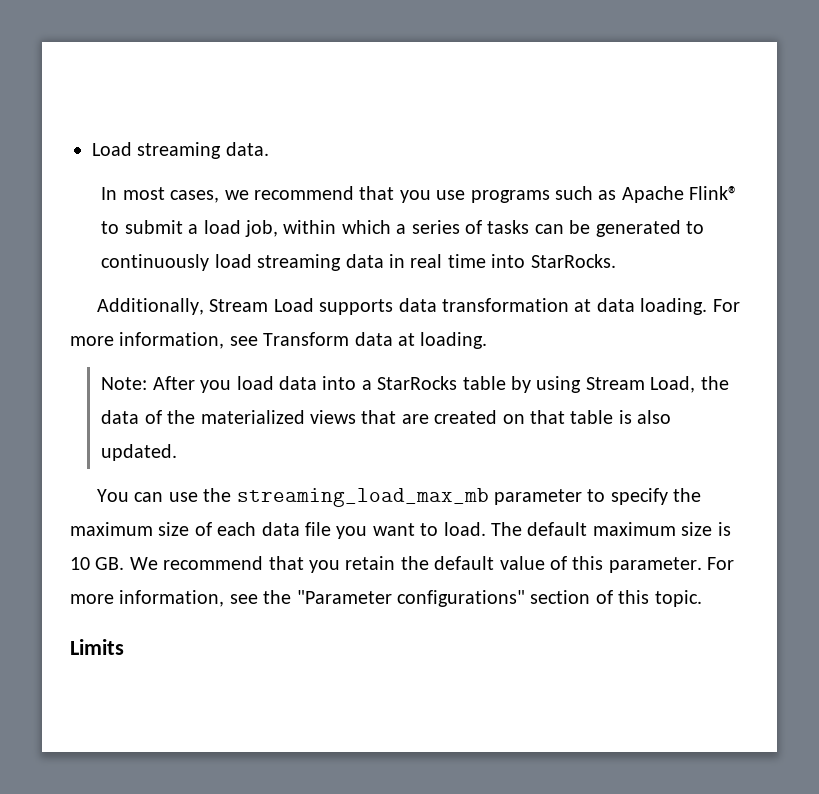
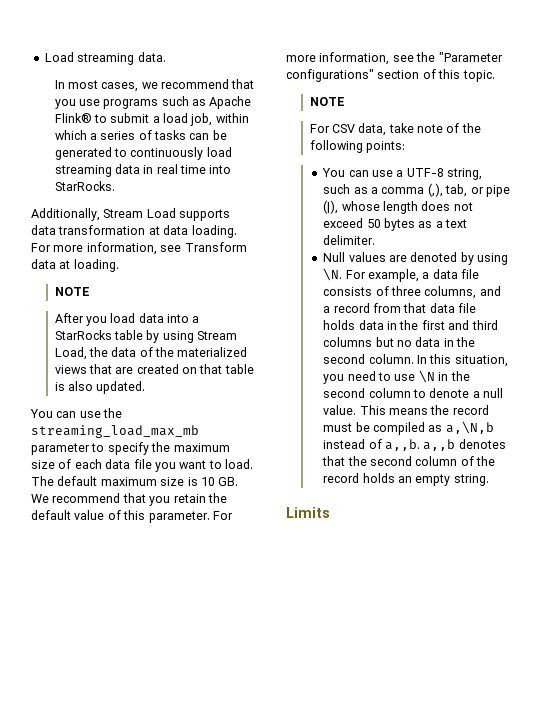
[101,377,148,390] Note: -> [54,287,89,296] NOTE //
(702, 598) none -> [309,97,344,106] [309,123,481,136] [309,140,405,153] [322,168,483,180] [323,183,510,197] [323,200,473,214] [323,218,468,231] [323,235,376,245] [323,252,509,265] [323,268,480,282] [323,286,501,299] [323,303,477,313] [323,320,498,330] [323,337,476,347] [323,354,508,367] [323,370,470,384] [323,388,504,398] [323,405,489,415] [323,421,494,435] [323,439,506,451] [322,456,496,466] [323,473,489,486] // NOTE // For CSV data, take note of the following points: // You can use a UTF-8 string, such as a comma (,), tab, or pipe (|), whose length does not exceed 50 bytes as a text delimiter. // Null values are denoted by using \N. For example, a data file consists of three columns, and a record from that data file holds data in the first and third columns but no data in the second column. In this situation, you need to use \N in the second column to denote a null value. This means the record must be compiled as a,\N,b instead of a,,b. a,,b denotes that the second column of the record holds an empty string.

